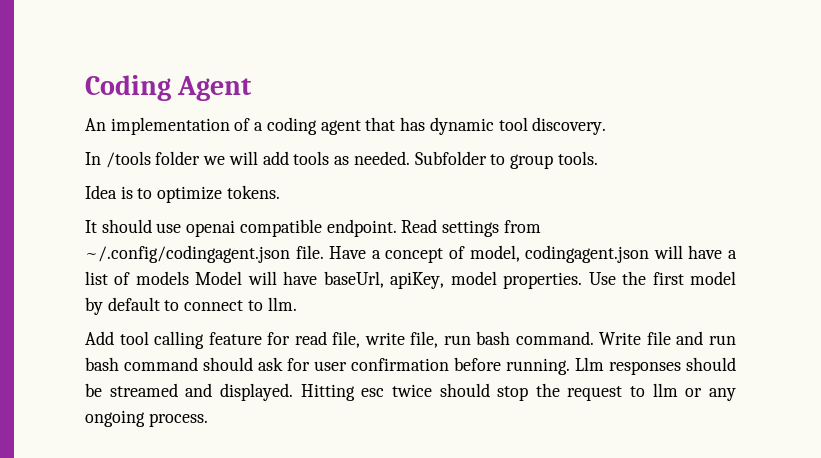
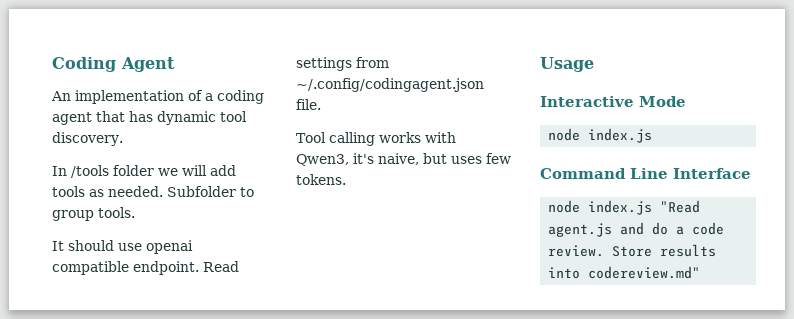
[85,185,280,203] // Idea is to optimize tokens. -> (135, 212) none
[329,245,738,263] [85,271,736,289] [85,297,297,315] [85,331,736,349] [85,357,736,375] [85,383,736,401] [85,410,208,427] Have a concept of model, codingagent.json will have a list of models Model will have baseUrl, apiKey, model properties. Use the first model by default to connect to llm. // Add tool calling feature for read file, write file, run bash command. Write file and run bash command should ask for user confirmation before running. Llm responses should be streamed and displayed. Hitting esc twice should stop the request to llm or any ongoing process. -> [296,132,456,146] [296,153,511,166] [296,174,346,185] [540,57,594,72] [540,96,686,107] [548,128,653,143] [540,168,751,179] [548,200,701,215] [548,222,725,237] [548,244,717,257] [548,266,701,279] // Tool calling works with Qwen3, it's naive, but uses few tokens. // Usage // Interactive Mode // node index.js // Command Line Interface // node index.js "Read agent.js and do a code review. Store results into codereview.md"

